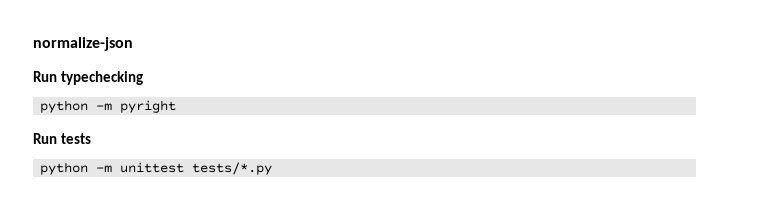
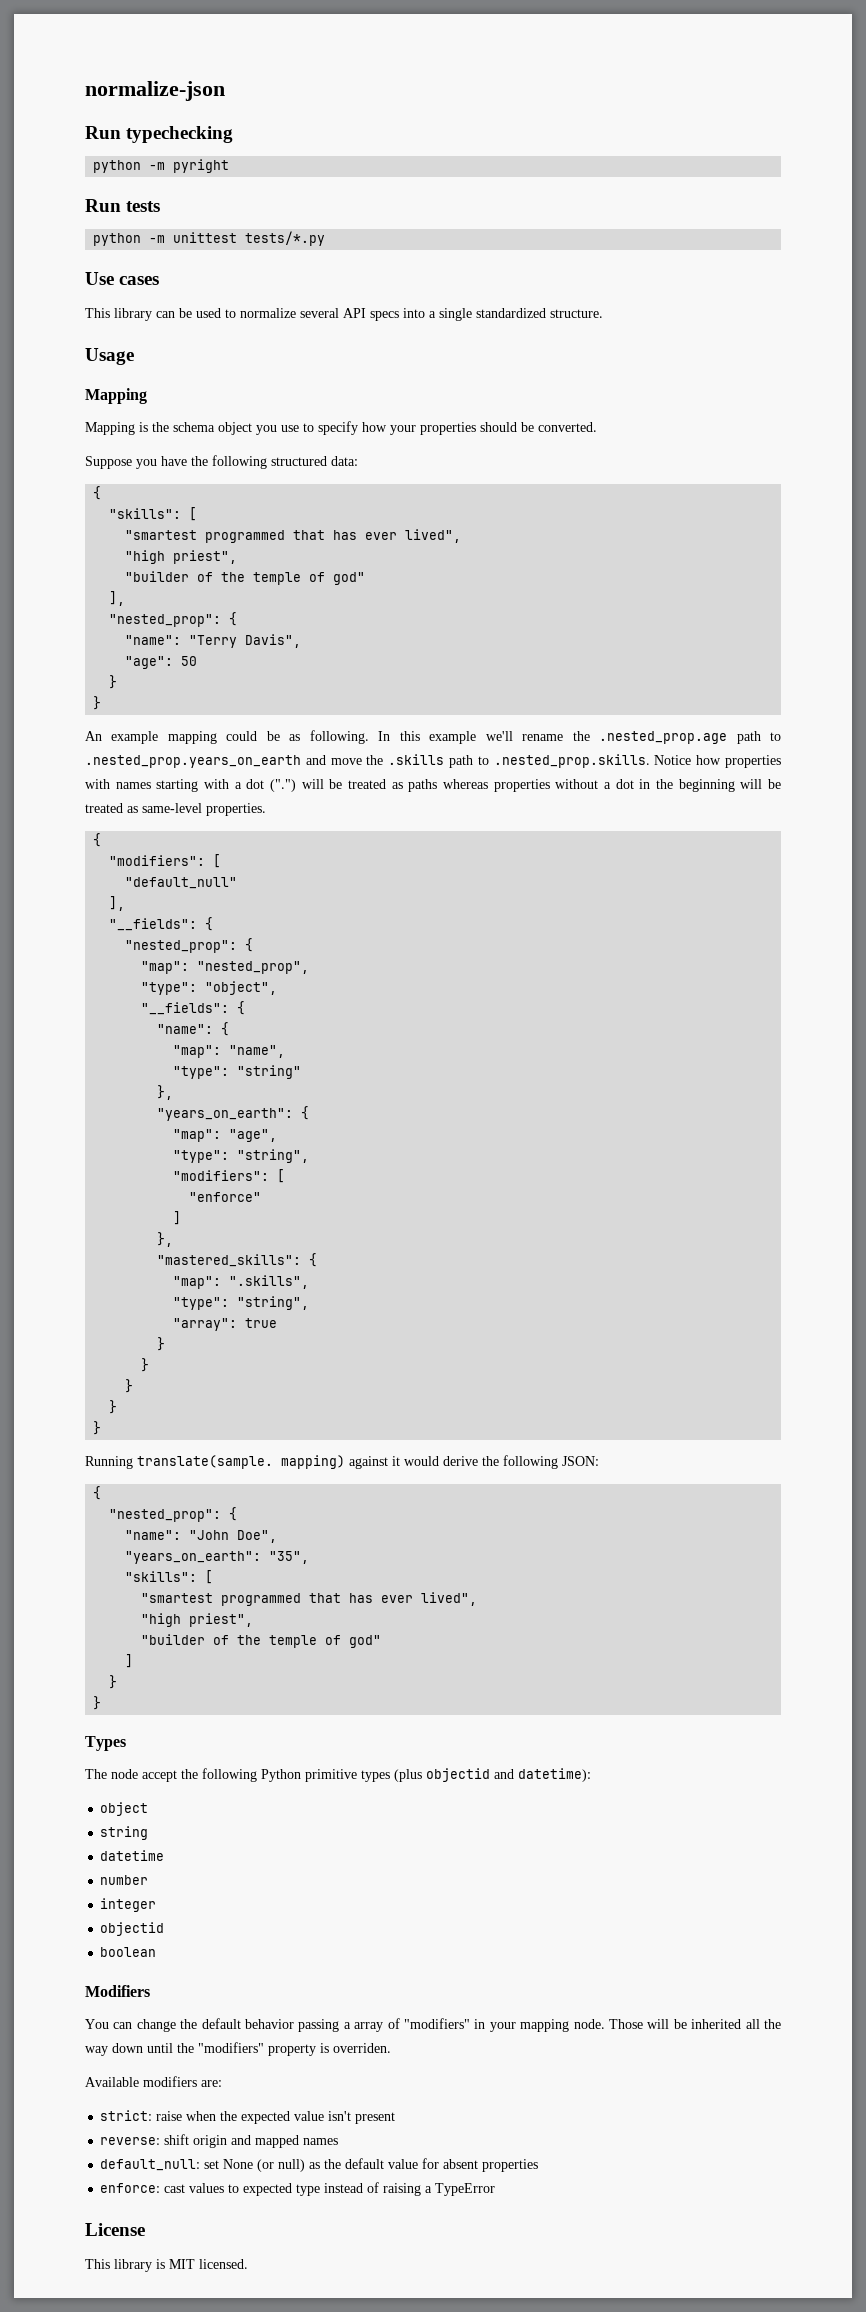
(273, 168) none -> [85,272,160,285] [85,308,603,321] [85,348,134,365] [85,388,147,404] [85,421,597,435] [85,455,358,469] [93,486,102,500] [109,507,198,521] [125,529,462,543] [125,550,238,564] [125,571,366,585] [109,591,126,606] [109,612,238,627] [125,634,302,648] [125,656,198,669] [109,675,118,689] [93,696,102,710] [85,730,781,744] [85,754,781,768] [85,779,781,792] [85,803,266,816] [93,833,102,847] [109,854,222,868] [125,877,238,889] [109,896,126,911] [109,917,214,931] [125,938,254,953] [141,961,310,974] [141,981,278,995] [141,1001,246,1015] [157,1022,230,1036] [173,1045,286,1058] [173,1065,302,1079] [157,1085,174,1100] [157,1106,310,1121] [173,1129,278,1142] [173,1149,310,1163] [173,1169,286,1183] [189,1192,262,1202] [173,1211,182,1225] [157,1232,174,1247] [157,1253,318,1267] [173,1275,310,1289] [173,1296,310,1310] [173,1318,278,1331] [157,1337,166,1351] [141,1358,150,1372] [125,1379,134,1393] [109,1400,118,1414] [93,1421,102,1435] [85,1455,599,1469] [93,1486,102,1500] [109,1507,238,1522] [125,1530,278,1543] [125,1551,310,1564] [125,1570,214,1584] [141,1592,478,1606] [141,1613,254,1627] [141,1634,382,1648] [125,1654,134,1668] [109,1675,118,1689] [93,1696,102,1710] [85,1736,126,1751] [85,1768,591,1782] [100,1802,149,1816] [100,1826,149,1840] [100,1850,165,1861] [100,1875,149,1885] [100,1898,157,1912] [100,1922,165,1936] [100,1947,157,1957] [85,1985,150,1997] [85,2018,781,2032] [85,2042,391,2056] [85,2076,222,2087] [100,2110,396,2124] [100,2134,339,2148] [100,2158,539,2172] [100,2182,496,2196] [85,2223,145,2236] [85,2259,248,2272] // Use cases // This library can be used to normalize several API specs into a single standardized structure. // Usage // Mapping // Mapping is the schema object you use to specify how your properties should be converted. // Suppose you have the following structured data: // { // "skills": [ // "smartest programmed that has ever lived", // "high priest", // "builder of the temple of god" // ], // "nested_prop": { // "name": "Terry Davis", // "age": 50 // } // } // An example mapping could be as following. In this example we'll rename the .nested_prop.age path to .nested_prop.years_on_earth and move the .skills path to .nested_prop.skills. Notice how properties with names starting with a dot (".") will be treated as paths whereas properties without a dot in the beginning will be treated as same-level properties. // { // "modifiers": [ // "default_null" // ], // "__fields": { // "nested_prop": { // "map": "nested_prop", // "type": "object", // "__fields": { // "name": { // "map": "name", // "type": "string" // }, // "years_on_earth": { // "map": "age", // "type": "string", // "modifiers": [ // "enforce" // ] // }, // "mastered_skills": { // "map": ".skills", // "type": "string", // "array": true // } // } // } // } // } // Running translate(sample. mapping) against it would derive the following JSON: // { // "nested_prop": { // "name": "John Doe", // "years_on_earth": "35", // "skills": [ // "smartest programmed that has ever lived", // "high priest", // "builder of the temple of god" // ] // } // } // Types // The node accept the following Python primitive types (plus objectid and datetime): // object // string // datetime // number // integer // objectid // boolean // Modifiers // You can change the default behavior passing a array of "modifiers" in your mapping node. Those will be inherited all the way down until the "modifiers" property is overriden. // Available modifiers are: // strict: raise when the expected value isn't present // reverse: shift origin and mapped names // default_null: set None (or null) as the default value for absent properties // enforce: cast values to expected type instead of raising a TypeError // License // This library is MIT licensed.

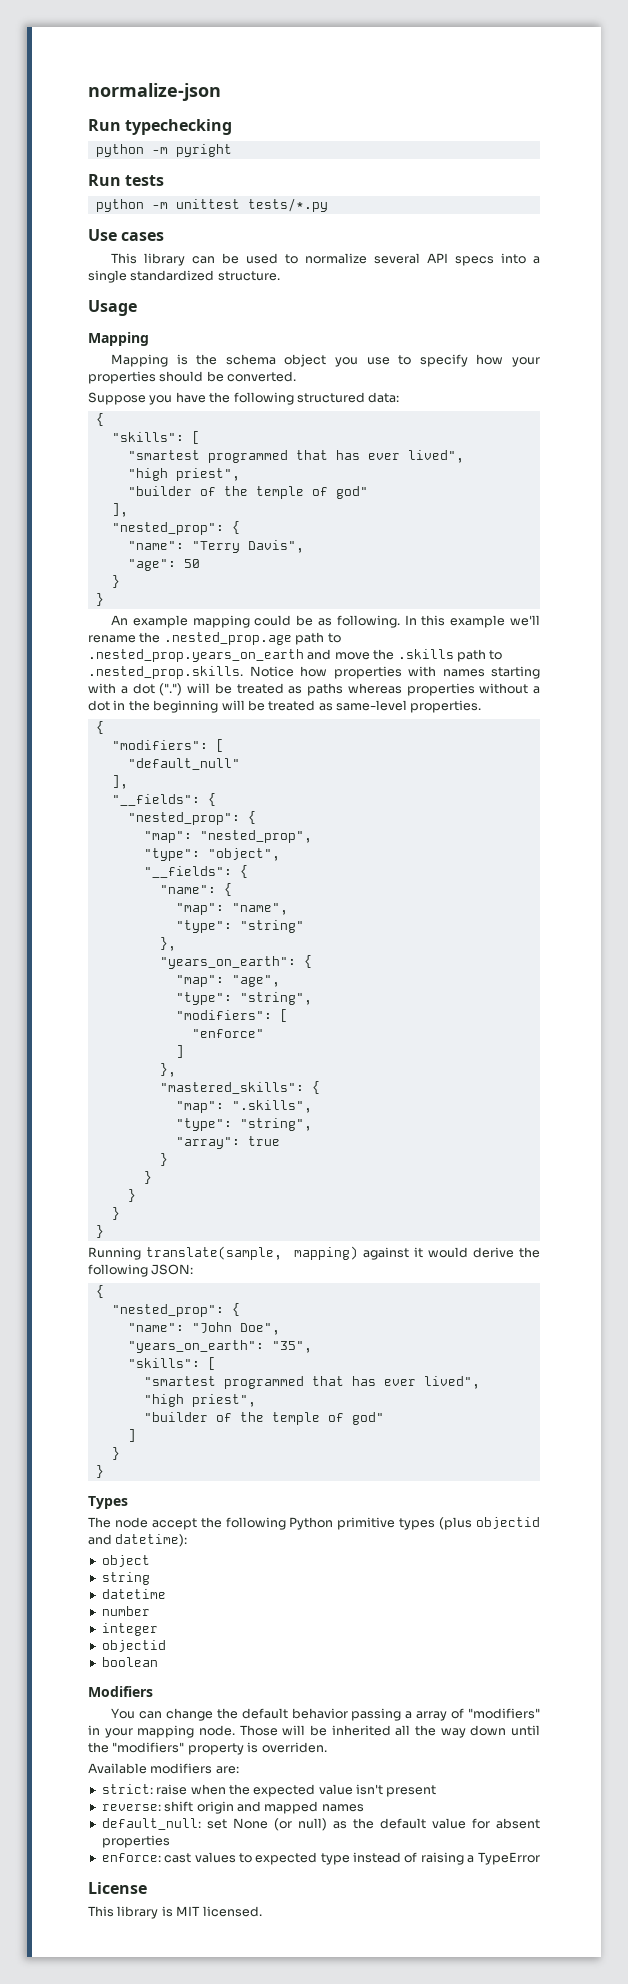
[137,1455,273,1469] translate(sample. -> [146,1246,283,1260] translate(sample,

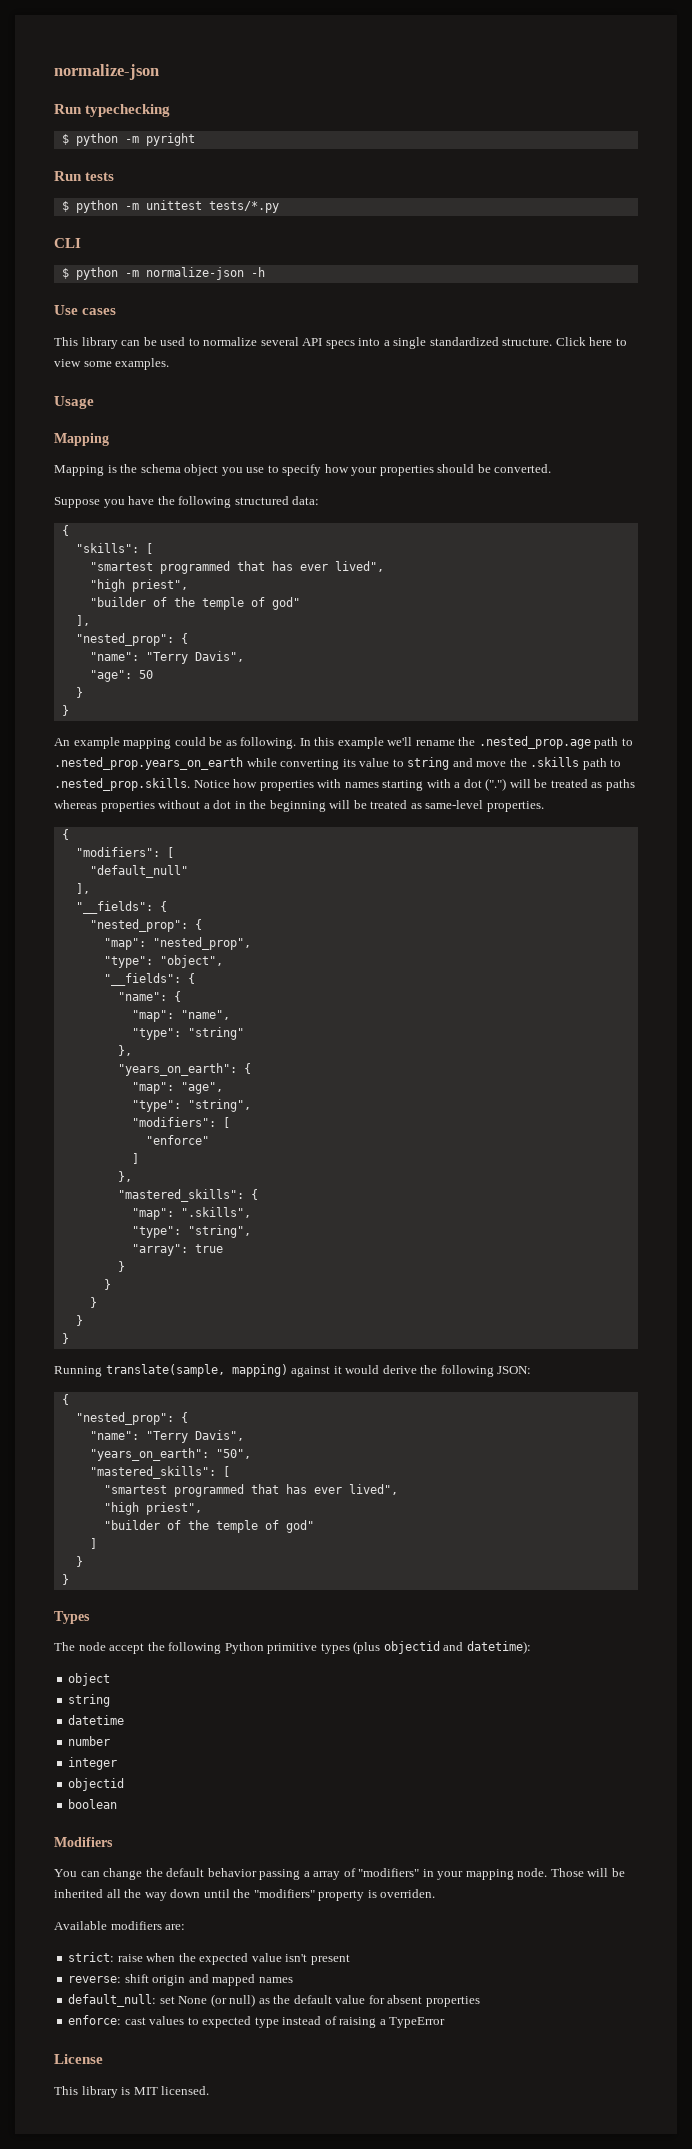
(233, 127) none -> [61,134,69,145] $
(165, 180) none -> [61,201,69,212] $
(328, 205) none -> [54,238,81,248] [61,267,265,280] // CLI // $ python -m normalize-json -h
(280, 276) none -> [555,337,627,346] [54,358,170,370] Click here to view some examples.
(304, 655) none -> [246,757,450,770] while converting its value to string
[191,1322,280,1335] [127,1340,312,1353] [127,1358,200,1368] "John Doe", // "years_on_earth": "35", // "skills": -> [145,1430,244,1443] [89,1448,251,1461] [89,1466,216,1479] "Terry Davis", // "years_on_earth": "50", // "mastered_skills":

